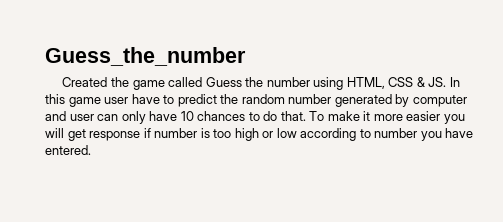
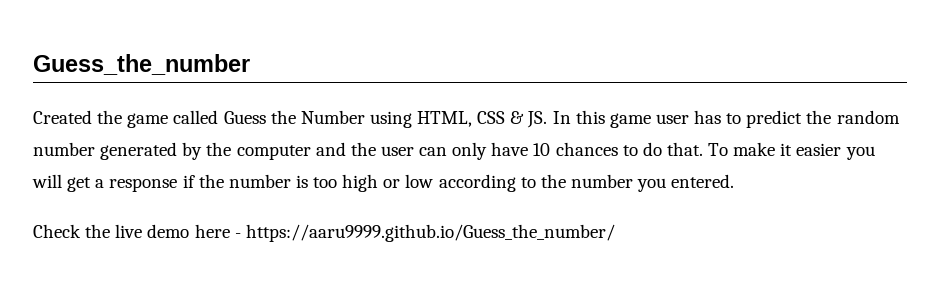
[266,77,310,87] number -> [300,110,365,124] Number
[131,94,160,104] have -> [694,110,722,124] has
(410, 100) none -> [206,142,232,156] the
(66, 116) none -> [350,142,376,156] the
[373,114,403,121] more -> (793, 149) none
(86, 135) none -> [95,179,105,188] a
(151, 133) none -> [198,174,224,188] the
(371, 133) none -> [540,174,566,188] the
[445,128,474,138] have -> (667, 185) none
(91, 150) none -> [33,224,615,242] // Check the live demo here - https://aaru9999.github.io/Guess_the_number/

